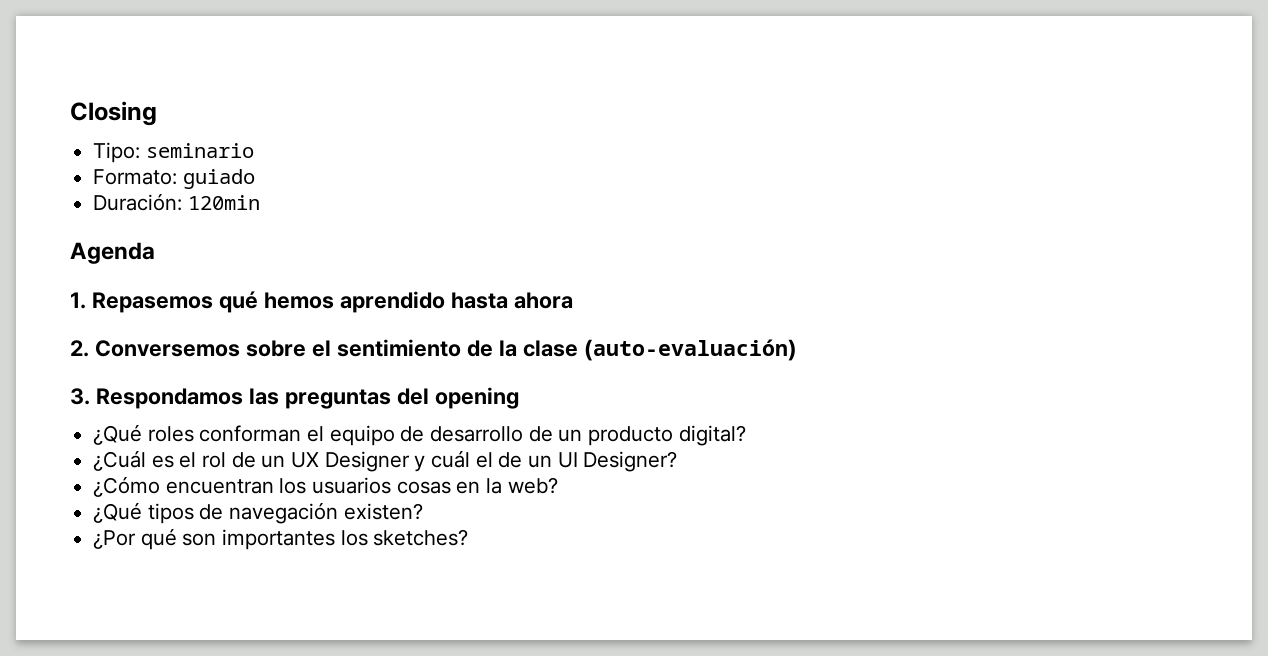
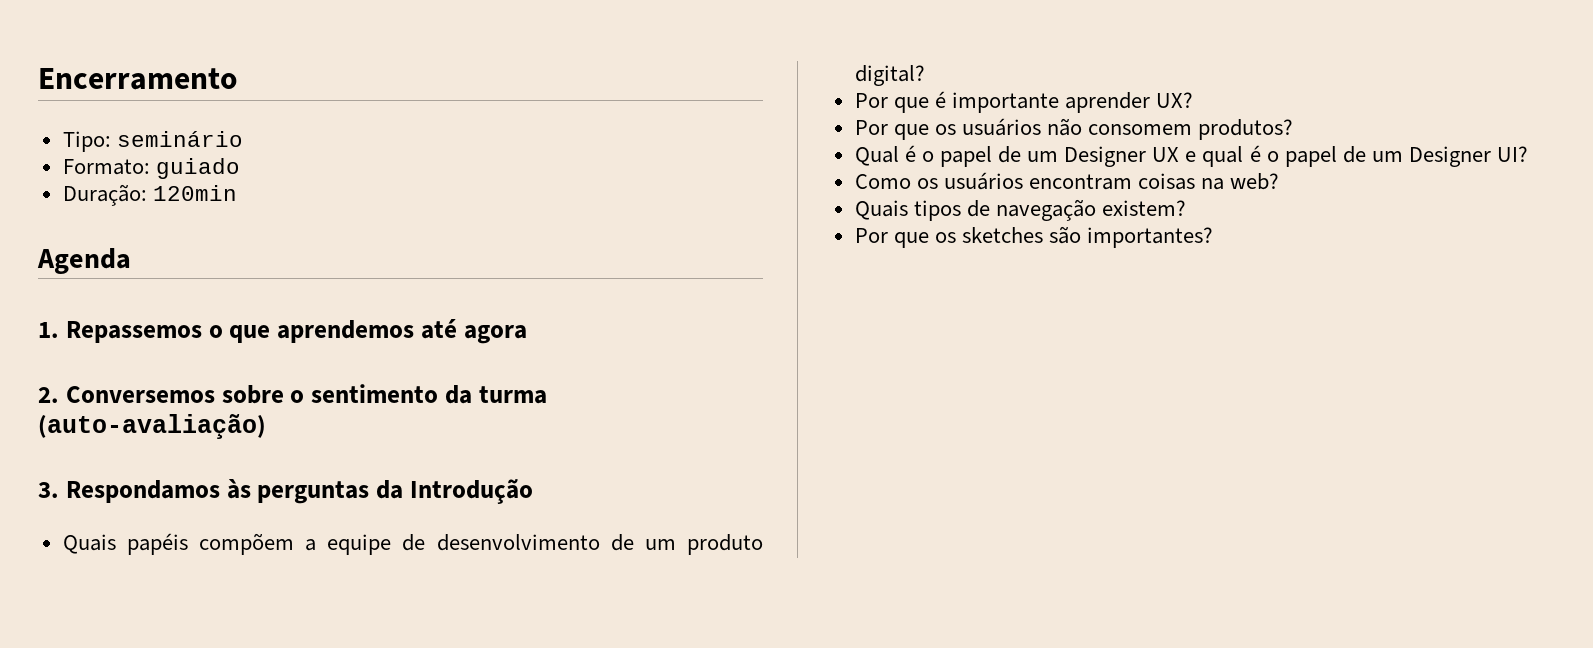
[70,101,157,126] Closing -> [38,68,237,90] Encerramento
[145,143,254,158] seminario -> [116,131,243,147] seminário
[93,193,183,211] Duración: -> [62,184,147,206] Duração:
[91,291,573,313] [70,339,797,361] [70,387,519,409] [93,424,746,446] [93,450,678,472] [93,476,503,497] Repasemos qué hemos aprendido hasta ahora // 2. Conversemos sobre el sentimiento de la clase (auto-evaluación) // 3. Respondamos las preguntas del opening // ¿Qué roles conforman el equipo de desarrollo de un producto digital? // ¿Cuál es el rol de un UX Designer y cuál el de un UI Designer? // ¿Cómo encuentran los usuarios cosas en la -> [65,319,527,344] [38,384,547,404] [38,414,266,439] [38,479,533,504] [62,533,764,555] [854,65,925,86] [854,91,1194,113] [854,118,1294,140] [854,145,1528,167] [854,172,1225,190] Repassemos o que aprendemos até agora // 2. Conversemos sobre o sentimento da turma (auto-avaliação) // 3. Respondamos às perguntas da Introdução // Quais papéis compõem a equipe de desenvolvimento de um produto digital? // Por que é importante aprender UX? // Por que os usuários não consomem produtos? // Qual é o papel de um Designer UX e qual é o papel de um Designer UI? // Como os usuários encontram coisas na
[93,502,143,523] ¿Qué -> [854,200,908,220] Quais
[229,502,423,524] [93,528,469,550] navegación existen? // ¿Por qué son importantes los sketches? -> [995,199,1187,221] [854,226,1214,248] navegação existem? // Por que os sketches são importantes?

